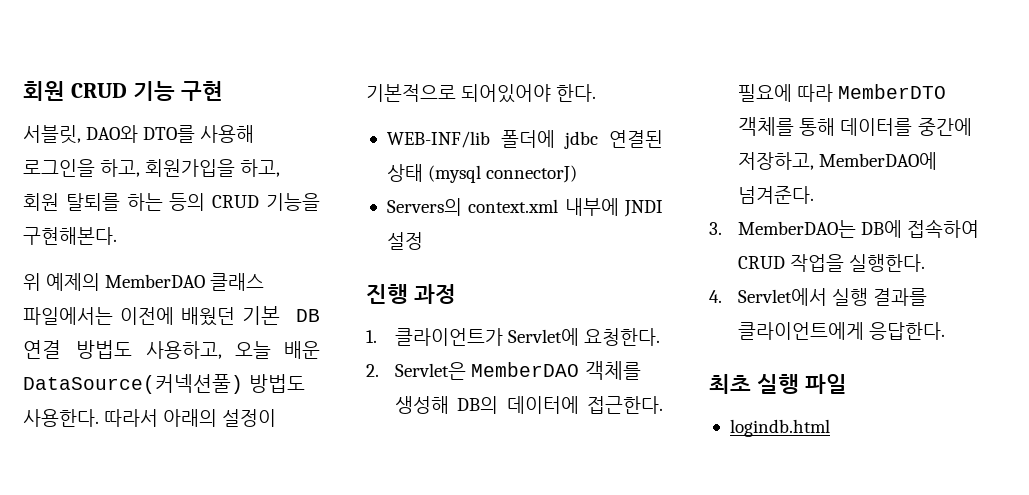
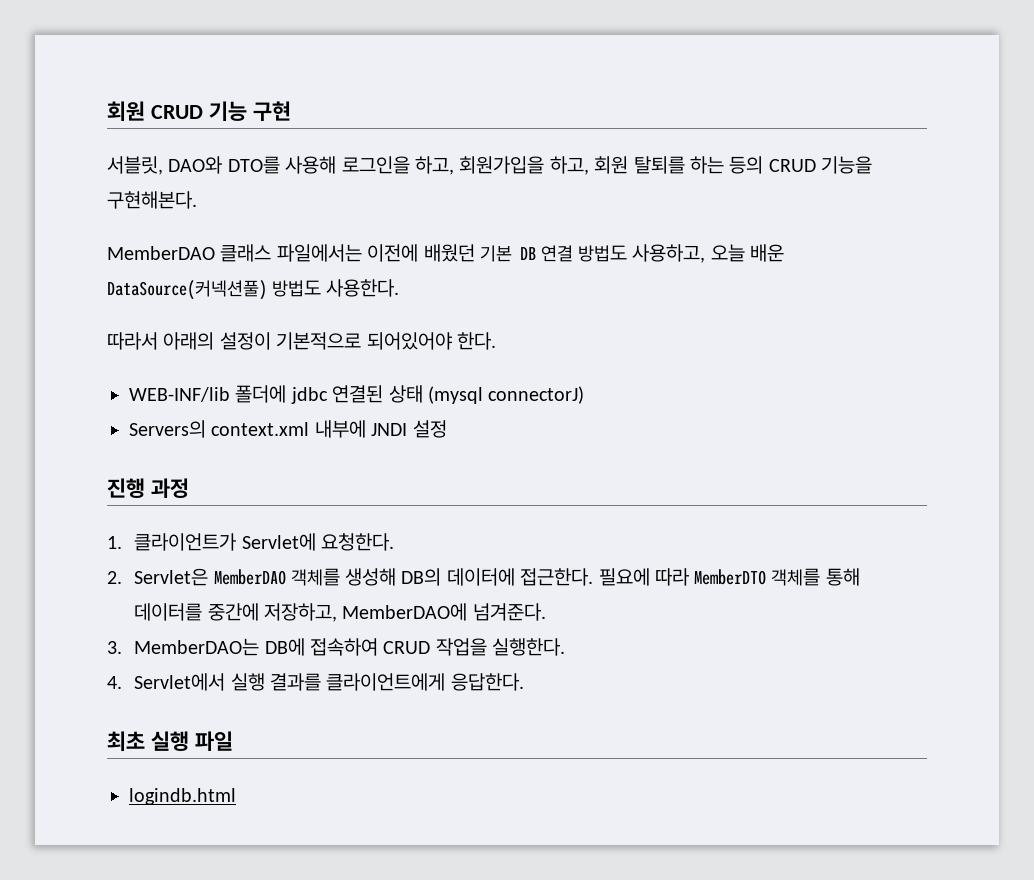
[23,273,101,291] 위 예제의 -> (197, 200) none
(99, 418) none -> (400, 288) //

